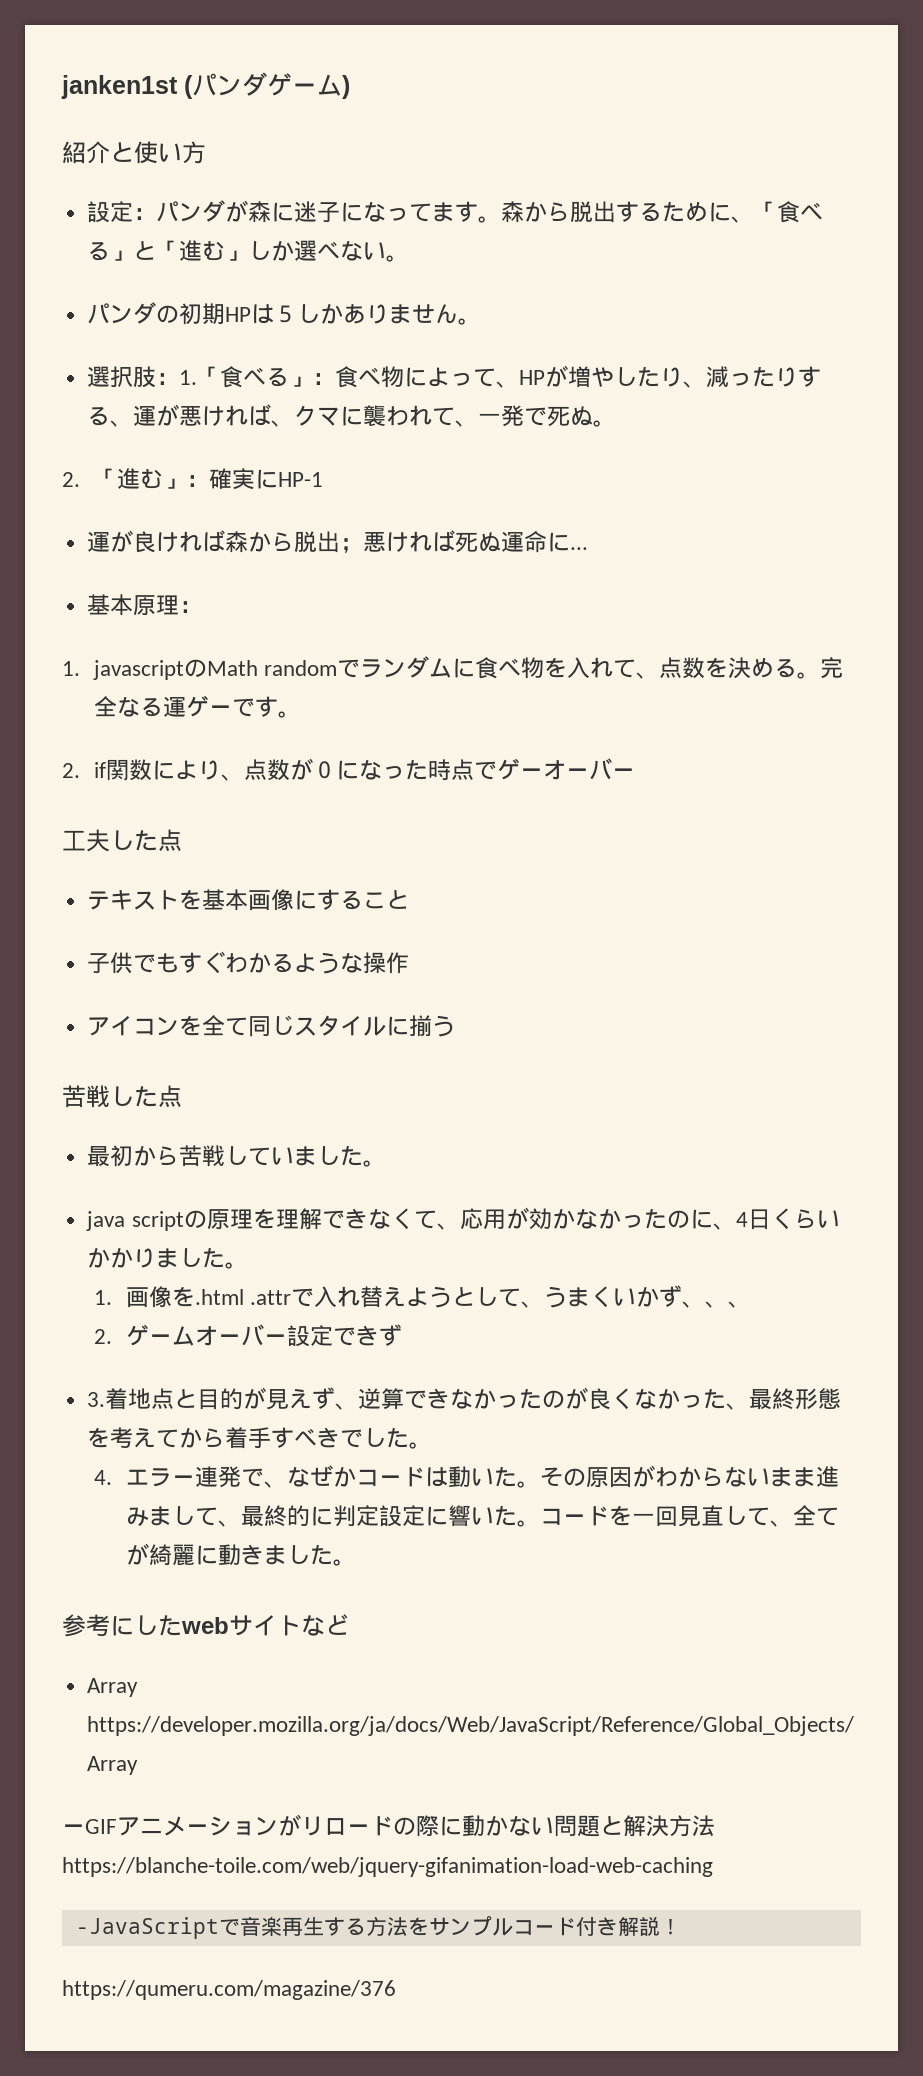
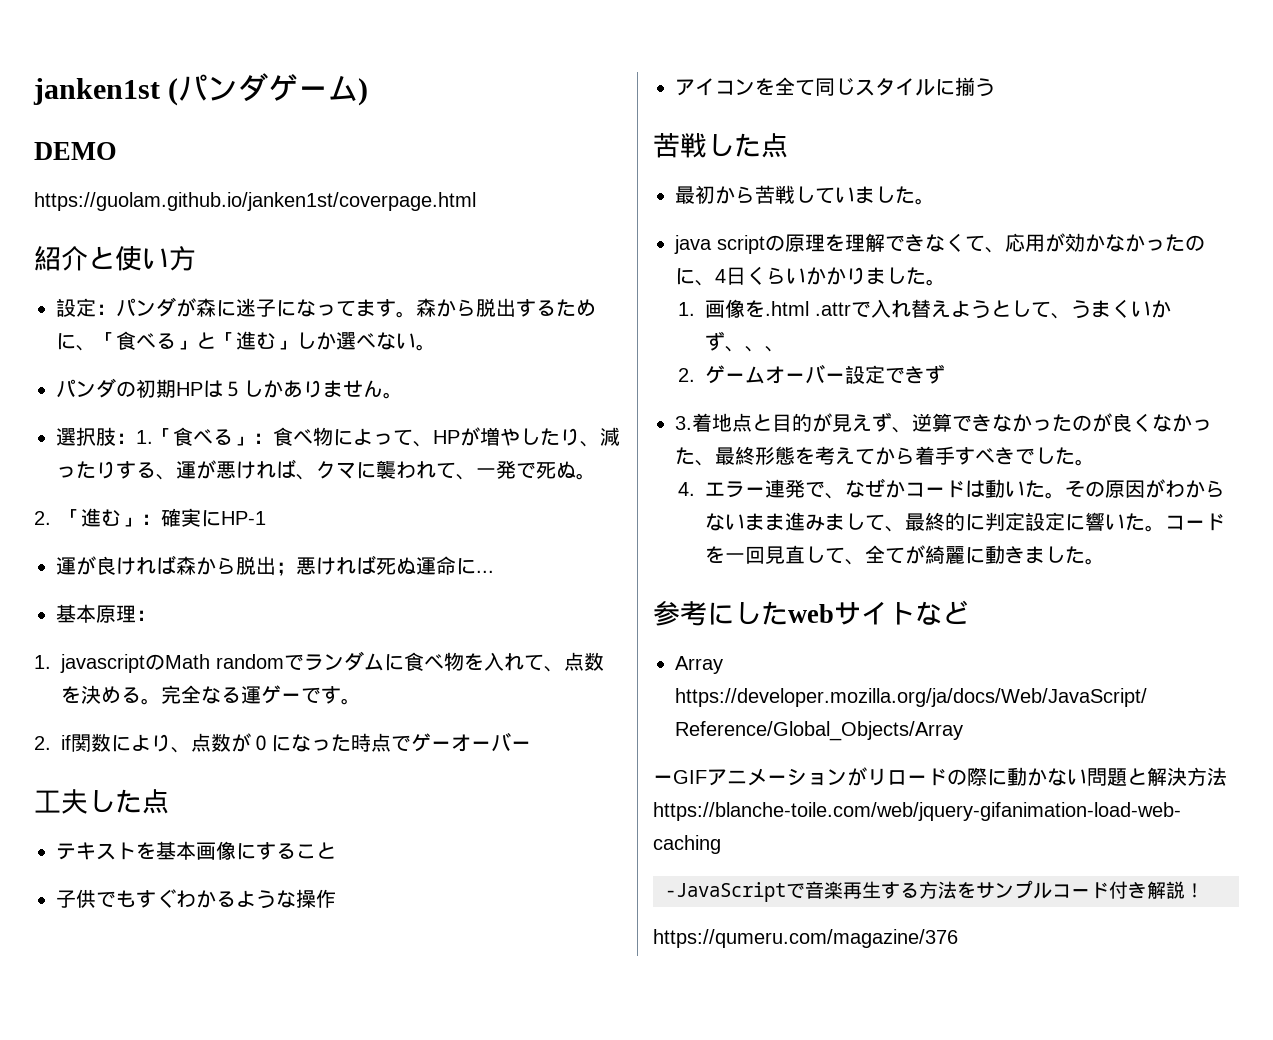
(350, 87) none -> [34,142,117,160] [34,192,476,211] // DEMO // https://guolam.github.io/janken1st/coverpage.html

